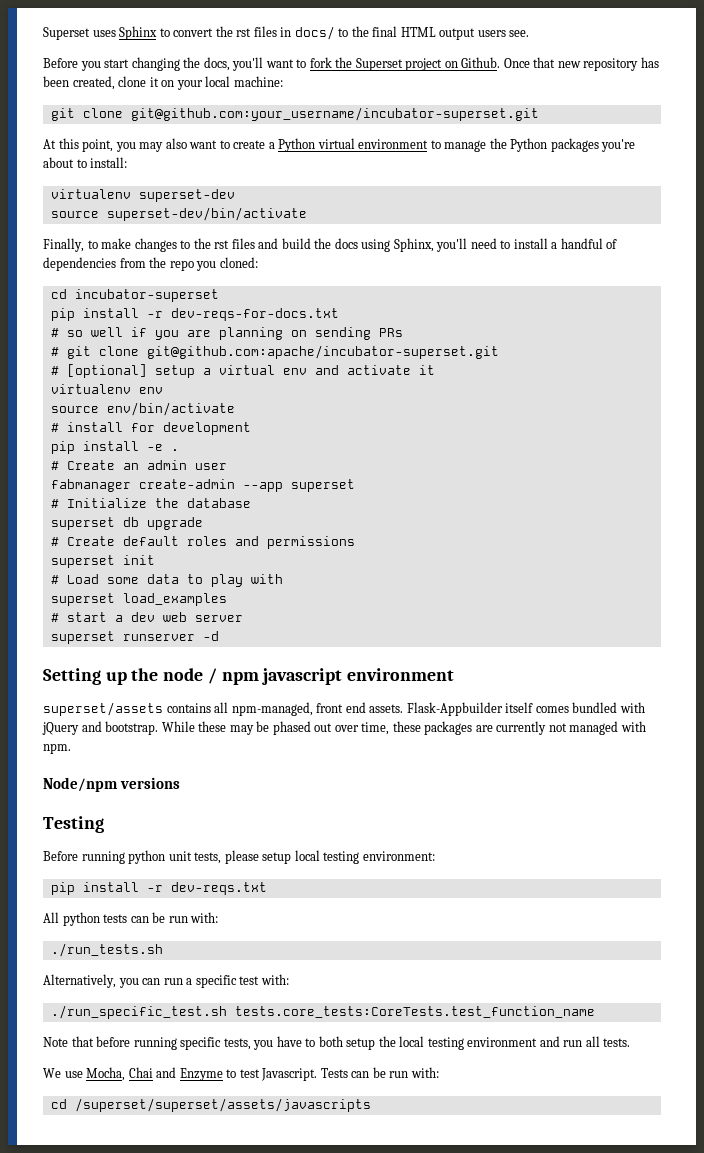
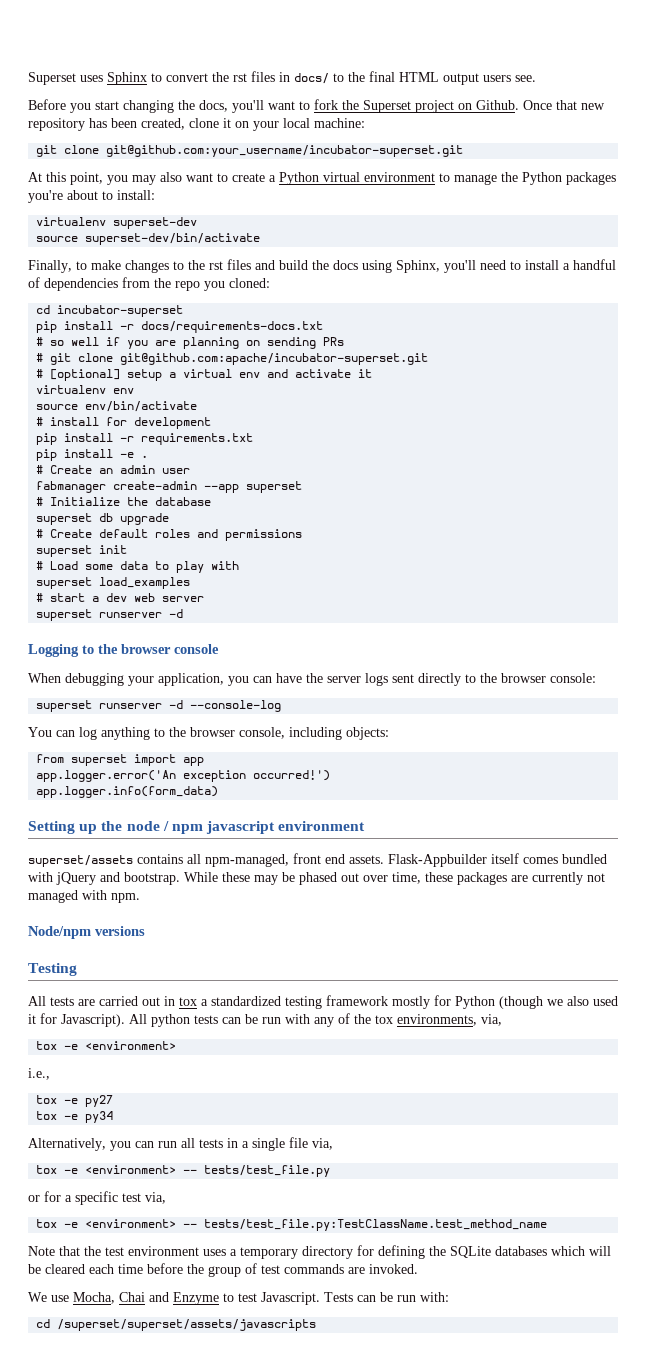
[170,308,339,321] dev-reqs-for-docs.txt -> [141,321,324,333] docs/requirements-docs.txt
(251, 428) none -> [36,433,254,445] // pip install -r requirements.txt
(219, 636) none -> [28,644,219,657] [28,673,596,686] [36,700,282,712] [28,727,389,740] [36,754,205,766] [36,770,331,782] [36,786,219,798] // Logging to the browser console // When debugging your application, you can have the server logs sent directly to the browser console: // superset runserver -d --console-log // You can log anything to the browser console, including objects: // from superset import app // app.logger.error('An exception occurred!') // app.logger.info(form_data)
[43,850,435,864] [50,882,267,895] Before running python unit tests, please setup local testing environment: // pip install -r dev-reqs.txt // -> [28,995,618,1009] [28,1013,125,1027] All tests are carried out in tox a standardized testing framework mostly for Python (though we also used it for Javascript).
[190,912,219,923] [50,943,163,957] [43,974,289,988] [50,1005,595,1019] [43,1036,631,1050] with: // ./run_tests.sh // Alternatively, you can run a specific test with: // ./run_specific_test.sh tests.core_tests:CoreTests.test_function_name // Note that before running specific tests, you have to both setup the local testing environment and run all tests. -> [285,1013,502,1027] [36,1041,177,1050] [28,1068,50,1080] [36,1095,114,1107] [36,1111,114,1123] [28,1137,333,1151] [36,1165,331,1177] [28,1191,166,1205] [36,1219,548,1231] [28,1245,611,1259] [28,1263,418,1277] with any of the tox environments, via, // tox -e <environment> // i.e., // tox -e py27 // tox -e py34 // Alternatively, you can run all tests in a single file via, // tox -e <environment> -- tests/test_file.py // or for a specific test via, // tox -e <environment> -- tests/test_file.py:TestClassName.test_method_name // Note that the test environment uses a temporary directory for defining the SQLite databases which will be cleared each time before the group of test commands are invoked.

